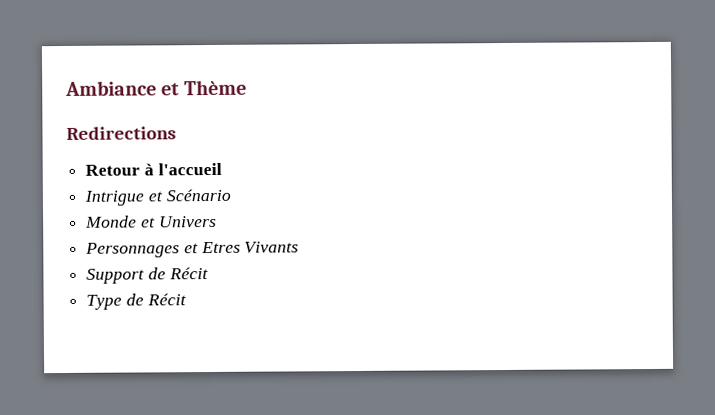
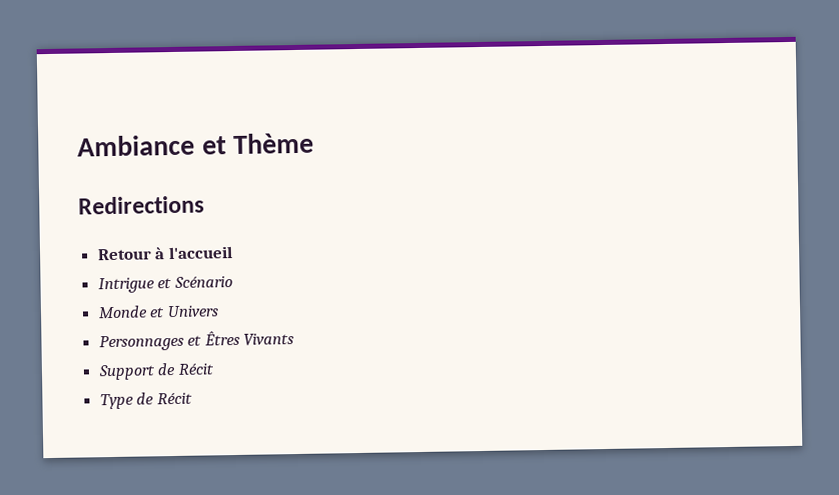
[200,241,241,254] Etres -> [203,330,240,346] Êtres

